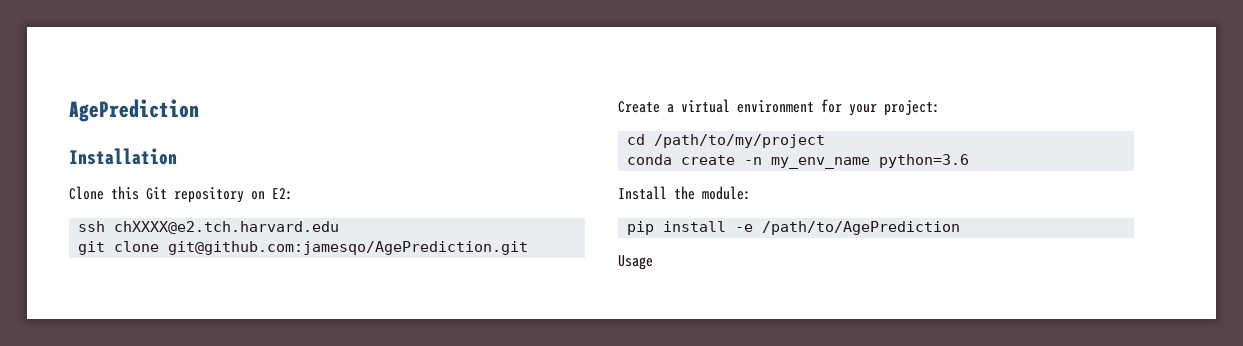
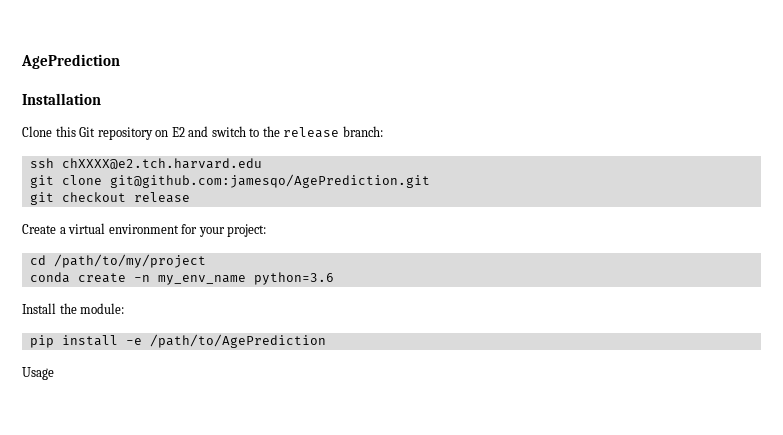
[272,188,293,200] E2: -> [171,126,383,138] E2 and switch to the release branch:
(529, 248) none -> [29,192,190,205] // git checkout release

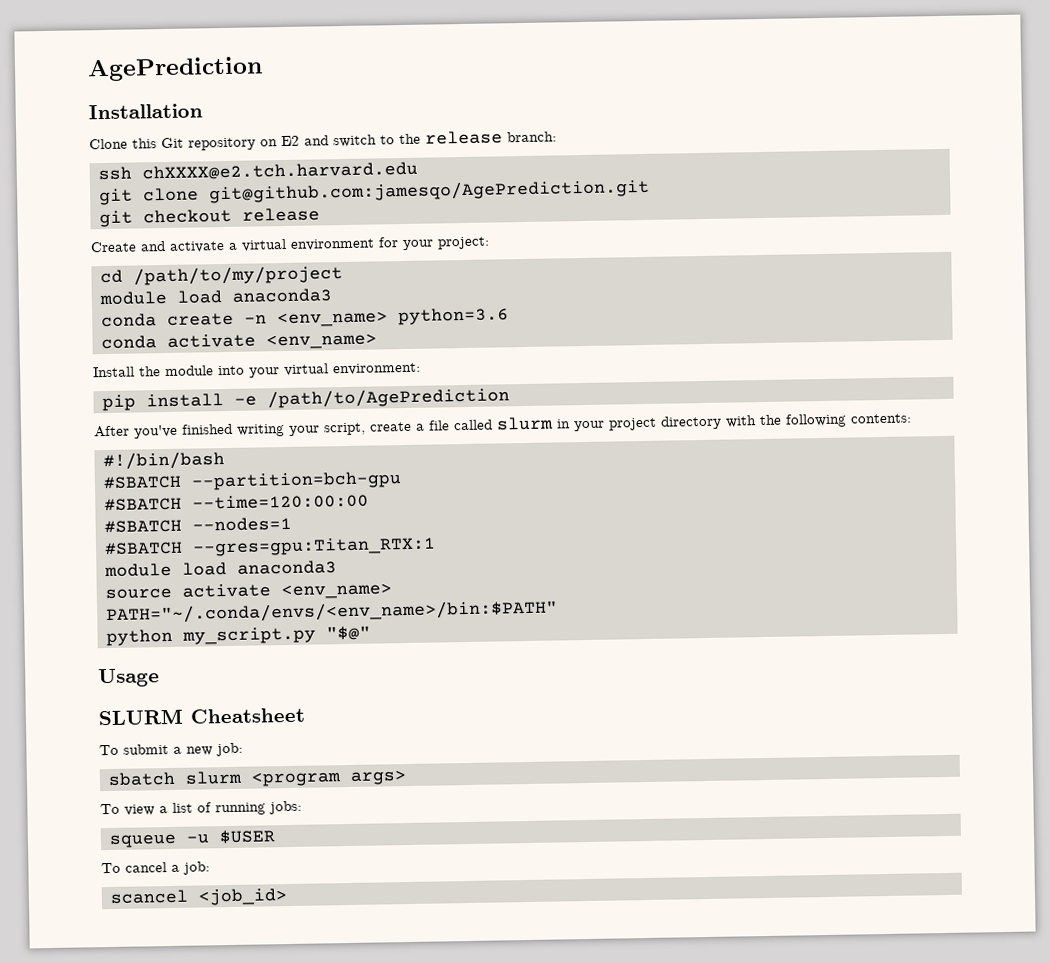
(56, 229) none -> [140,240,225,253] and activate
(206, 261) none -> [99,288,332,306] // module load anaconda3
[157,275,246,285] my_env_name -> [277,311,388,328] <env_name>
(334, 278) none -> [101,333,377,350] // conda activate <env_name>
[80,303,125,314] module: -> [165,362,421,378] module into your virtual environment:
[22,367,54,380] Usage -> [94,413,912,439] [103,451,225,471] [103,471,402,491] [104,493,369,512] [104,516,292,534] [104,536,436,557] [104,560,337,578] [105,583,392,600] [106,599,558,625] [106,625,371,647] [98,668,160,688] [98,707,305,726] [99,742,243,757] [108,770,407,787] [100,800,302,816] [109,829,276,849] [101,861,210,875] [110,888,288,906] After you've finished writing your script, create a file called slurm in your project directory with the following contents: // #!/bin/bash // #SBATCH --partition=bch-gpu // #SBATCH --time=120:00:00 // #SBATCH --nodes=1 // #SBATCH --gres=gpu:Titan_RTX:1 // module load anaconda3 // source activate <env_name> // PATH="~/.conda/envs/<env_name>/bin:$PATH" // python my_script.py "$@" // Usage // SLURM Cheatsheet // To submit a new job: // sbatch slurm <program args> // To view a list of running jobs: // squeue -u $USER // To cancel a job: // scancel <job_id>

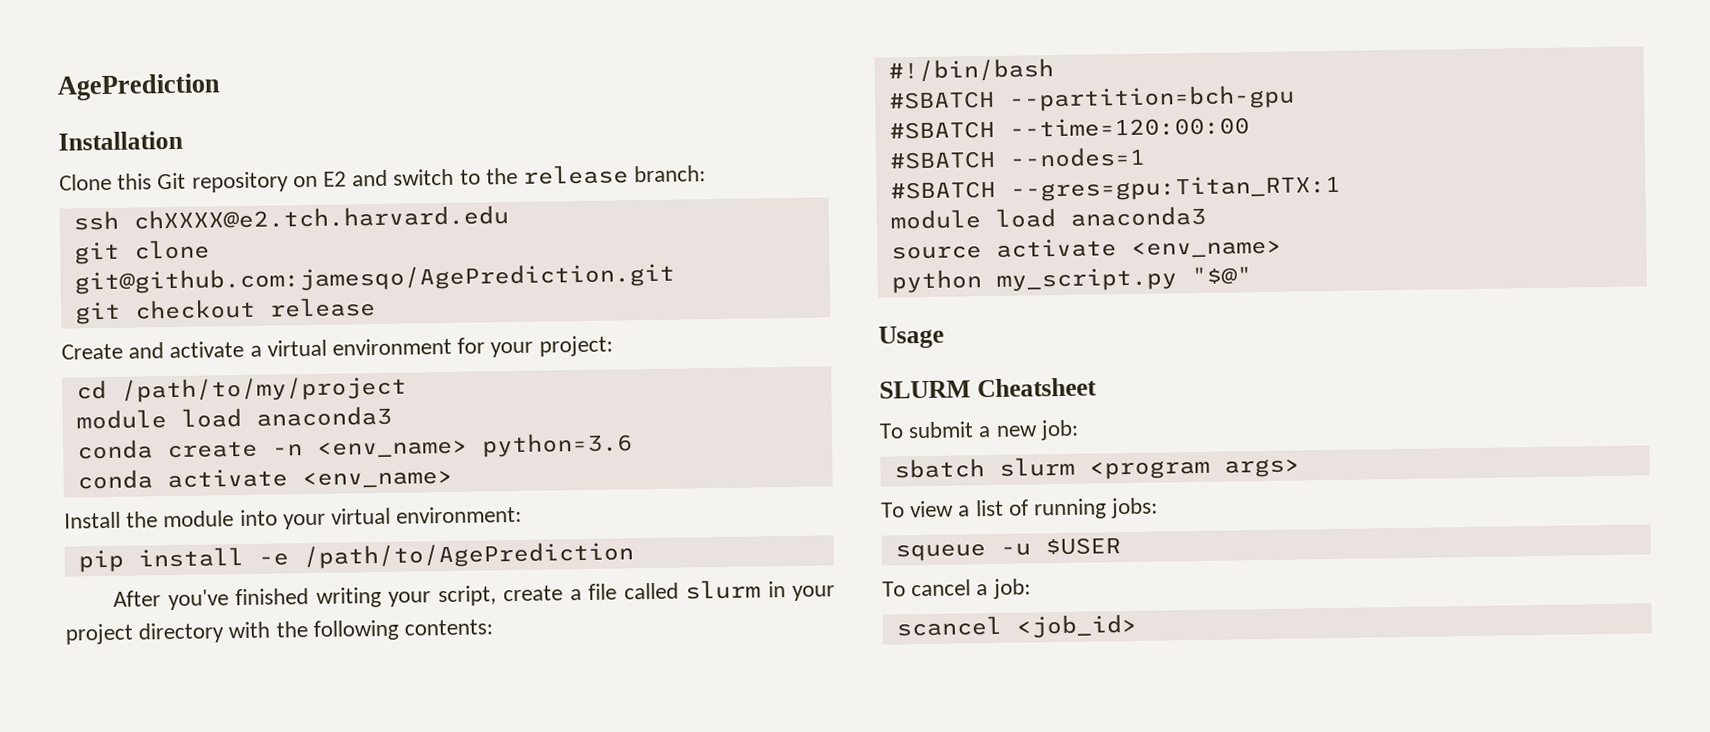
[106,599,558,625] // PATH="~/.conda/envs/<env_name>/bin:$PATH" -> (1282, 248) none

